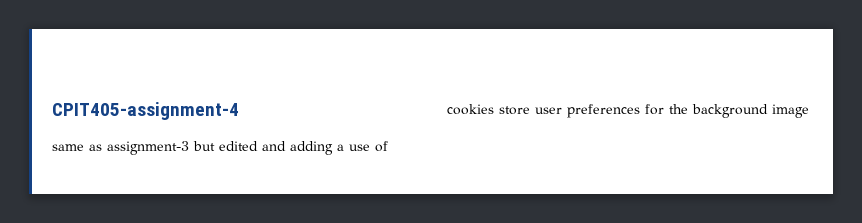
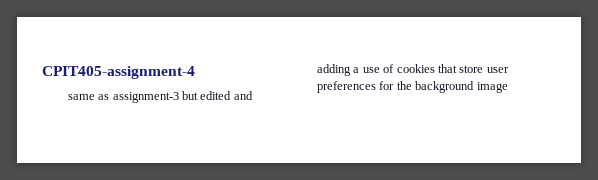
(494, 109) none -> [437,64,457,73] that

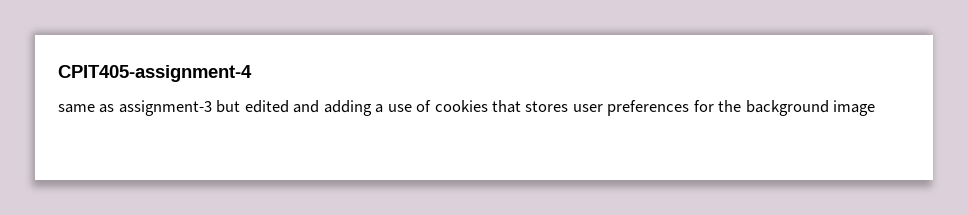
[459,65,484,73] store -> [525,101,569,112] stores

